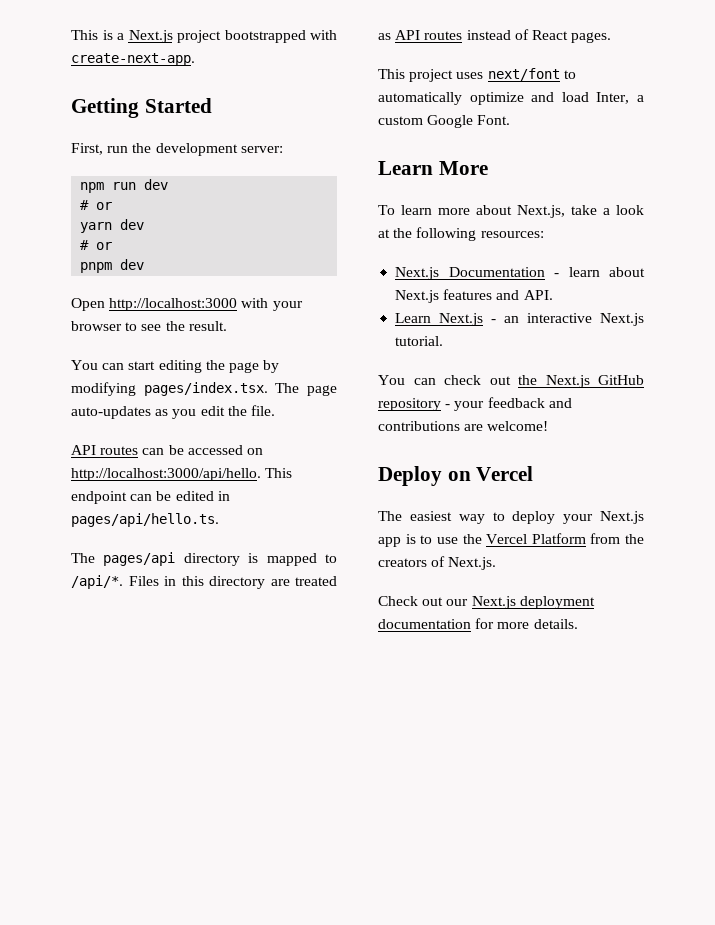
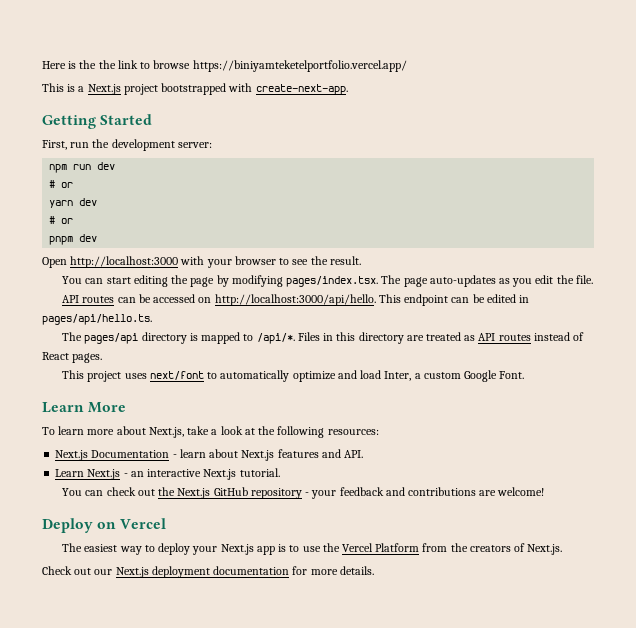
(71, 35) none -> [42,60,407,72] Here is the the link to browse https://biniyamteketelportfolio.vercel.app/ //

